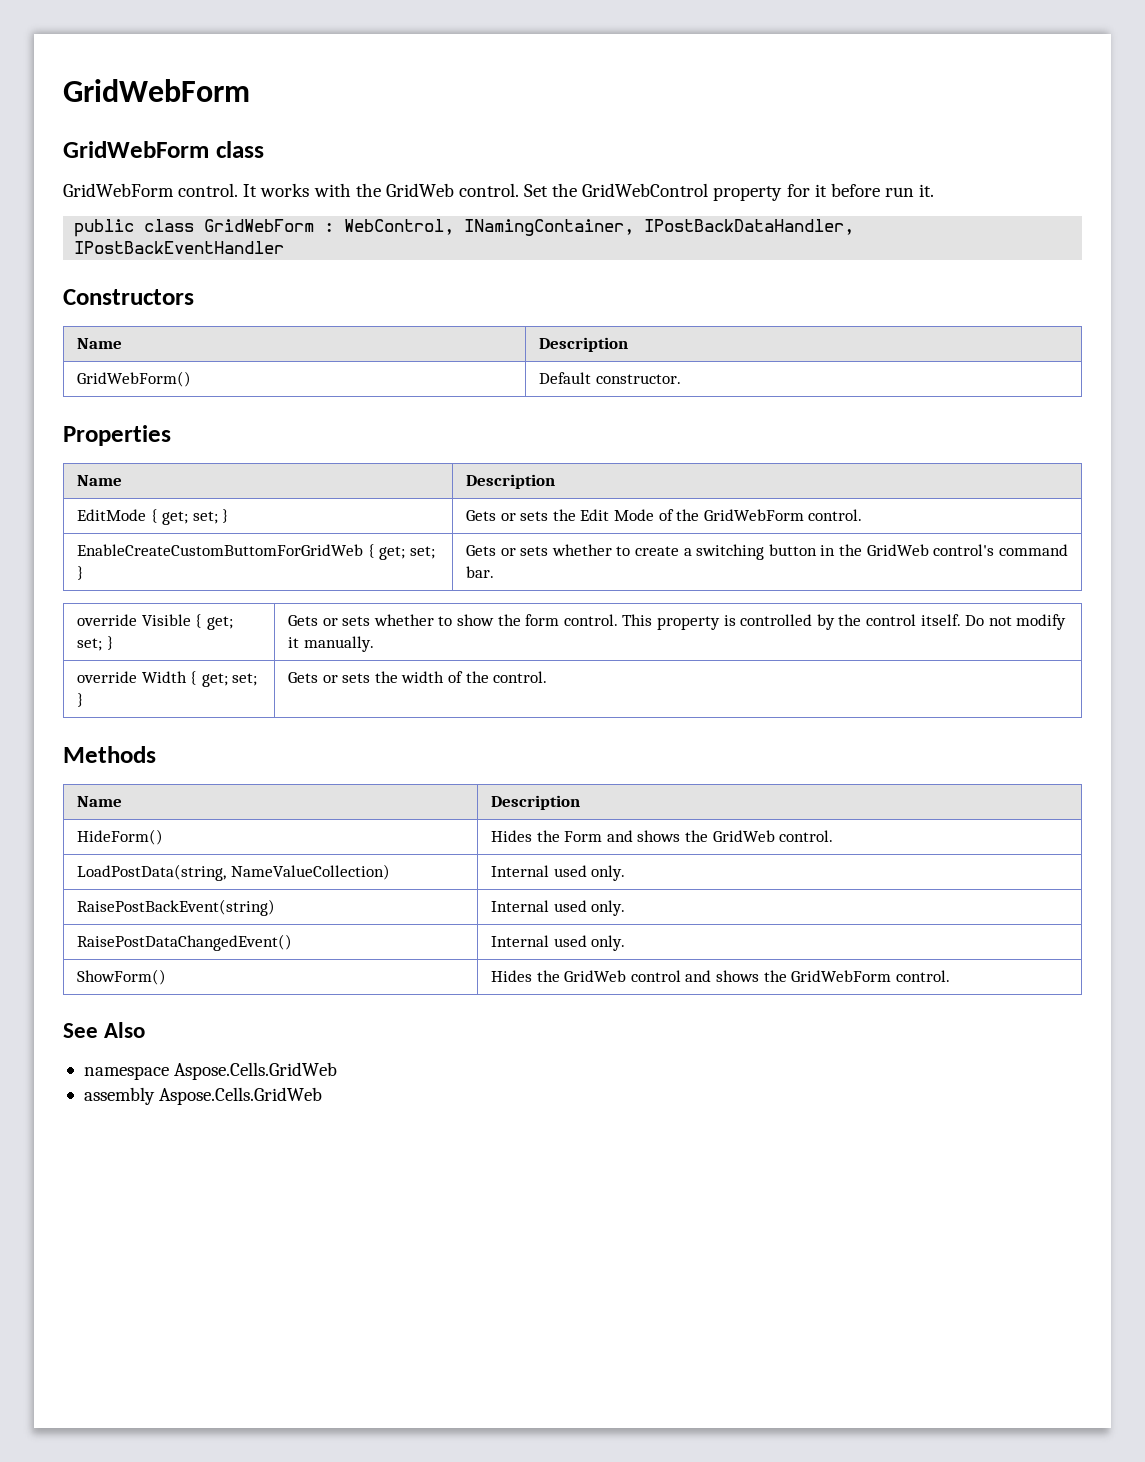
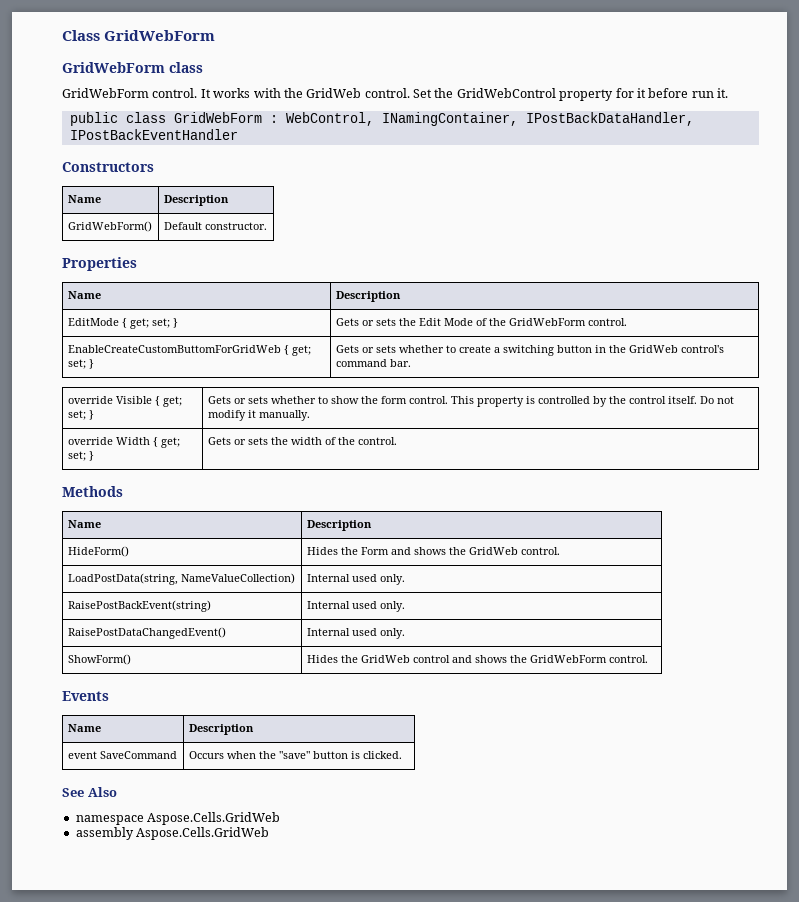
(63, 90) none -> [62,30,100,41] Class
(950, 976) none -> [62,691,109,701] [67,724,101,732] [188,724,254,735] [67,751,177,759] [188,751,402,759] // Events // Name | Description // event SaveCommand | Occurs when the "save" button is clicked.

